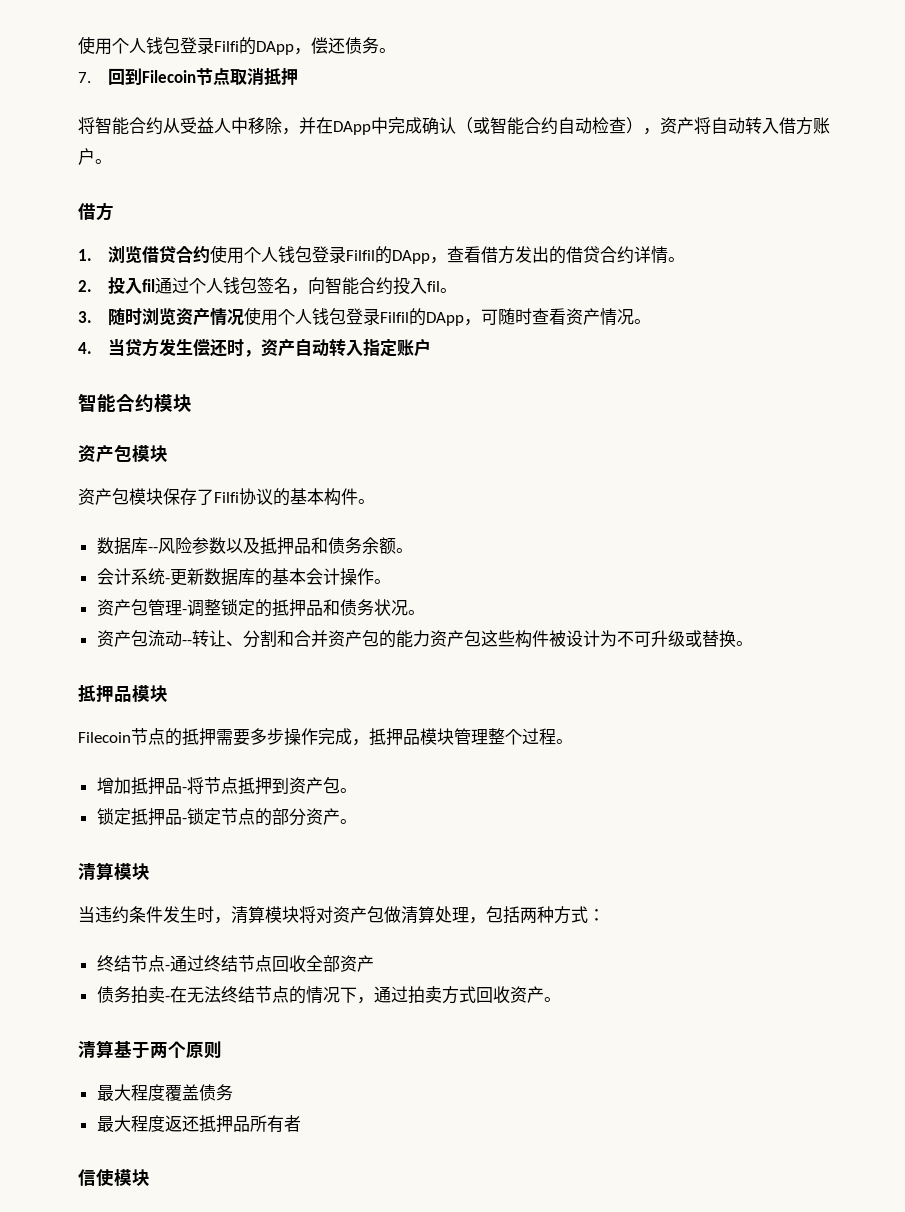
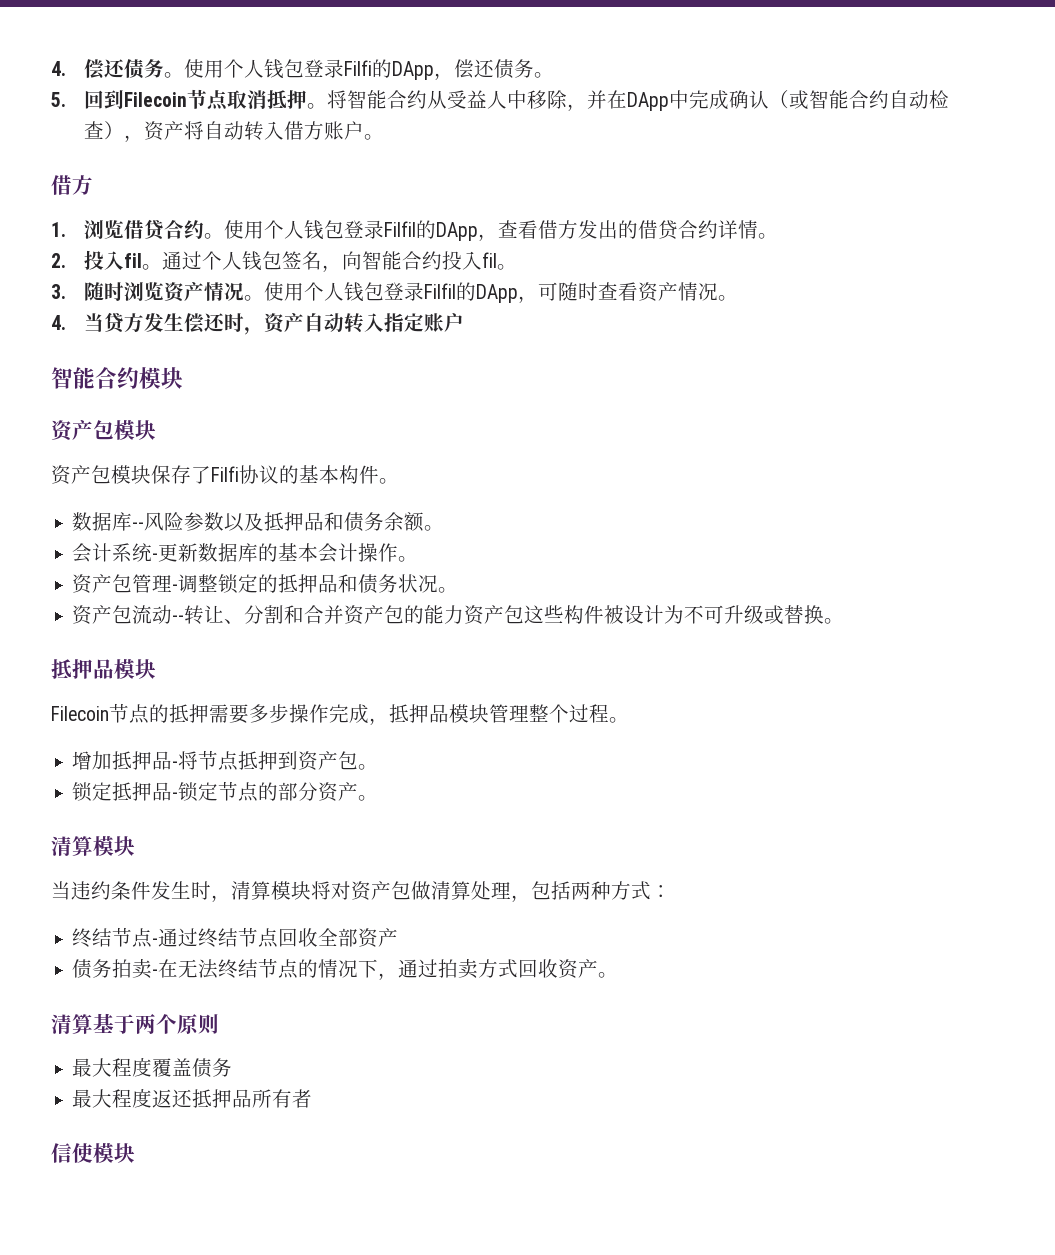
(78, 45) none -> [51,59,184,79] 4.偿还债务。
[78,72,91,83] 7. -> [51,92,66,107] 5.
(299, 76) // -> [306,103,327,109] 。
(211, 254) none -> [203,233,224,239] 。
(156, 285) none -> [141,264,162,270] 。
(245, 317) none -> [243,295,264,301] 。

